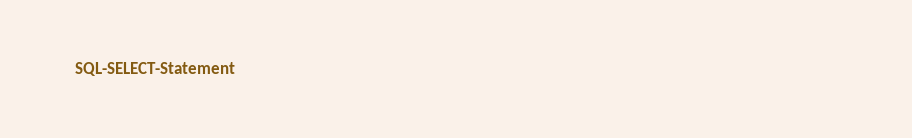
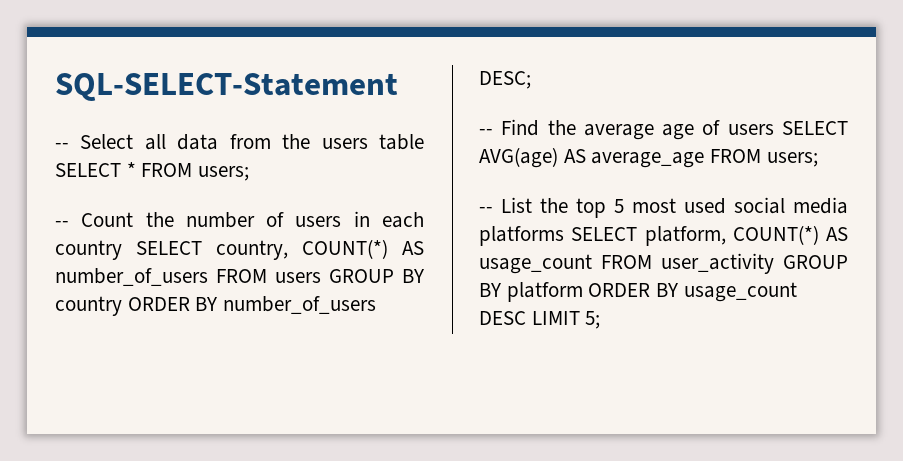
(235, 69) none -> [55,134,424,150] [55,162,250,181] [55,211,424,228] [55,239,424,260] [55,268,424,286] [55,296,377,316] [479,71,531,89] [479,119,848,140] [479,147,818,168] [479,197,848,218] [479,225,848,246] [479,253,848,274] [479,282,797,302] [479,311,601,329] // -- Select all data from the users table SELECT * FROM users; // -- Count the number of users in each country SELECT country, COUNT(*) AS number_of_users FROM users GROUP BY country ORDER BY number_of_users DESC; // -- Find the average age of users SELECT AVG(age) AS average_age FROM users; // -- List the top 5 most used social media platforms SELECT platform, COUNT(*) AS usage_count FROM user_activity GROUP BY platform ORDER BY usage_count DESC LIMIT 5;

